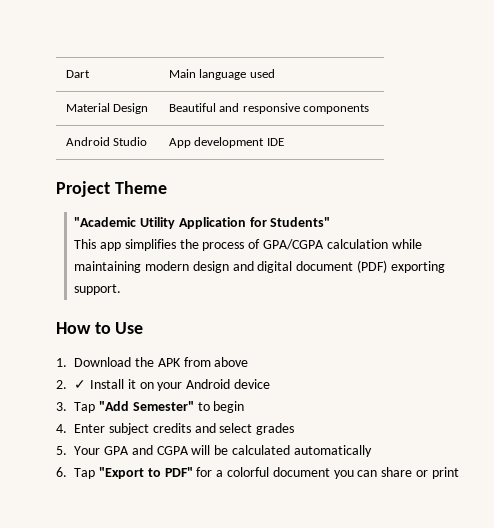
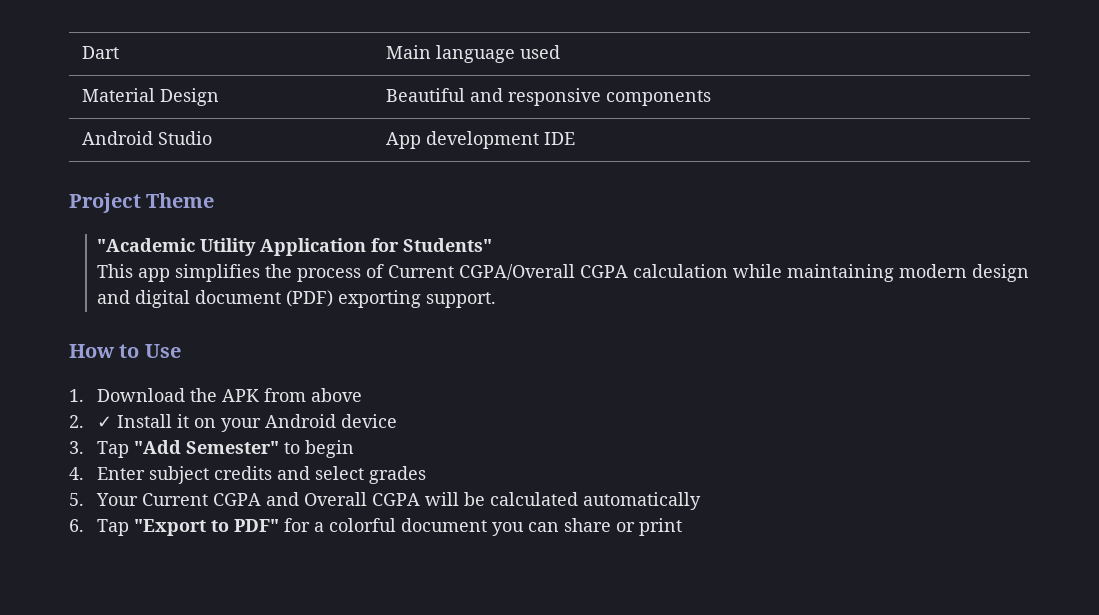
[262,239,324,250] GPA/CGPA -> [388,264,629,280] Current CGPA/Overall CGPA
[104,445,153,455] GPA and -> [142,492,368,506] Current CGPA and Overall

